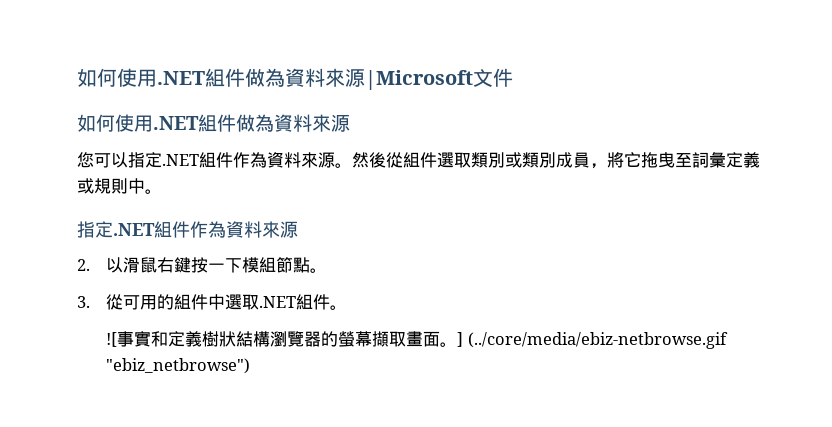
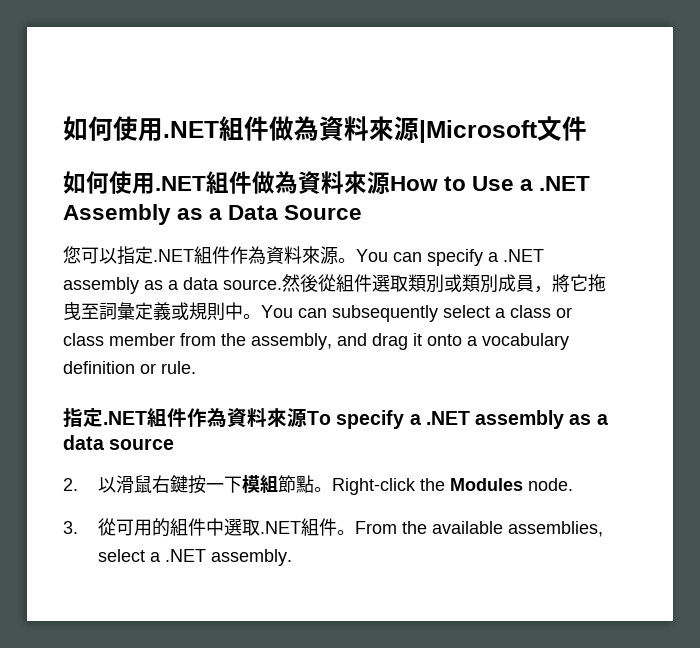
(350, 123) none -> [390,176,591,191] [63,204,363,225] How to Use a .NET Assembly as a Data Source
(352, 165) none -> [356,249,544,266] [63,277,282,294] You can specify a .NET assembly as a data source.
[77,221,298,238] // 指定.NET組件作為資料來源 -> [261,305,572,322] [63,333,569,350] [63,361,196,374] [63,408,608,429] [63,435,175,450] You can subsequently select a class or class member from the assembly, and drag it onto a vocabulary definition or rule. // 指定.NET組件作為資料來源To specify a .NET assembly as a data source
(328, 270) none -> [331,478,573,495] Right-click the Modules node.
[106,331,728,349] [106,358,251,374] // ![事實和定義樹狀結構瀏覽器的螢幕擷取畫面。] (../core/media/ebiz-netbrowse.gif "ebiz_netbrowse") -> [354,521,603,537] [97,549,292,566] From the available assemblies, select a .NET assembly.

